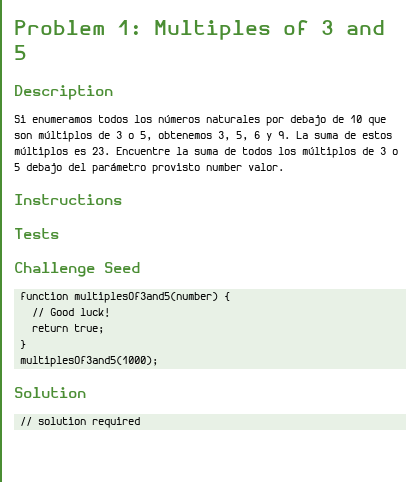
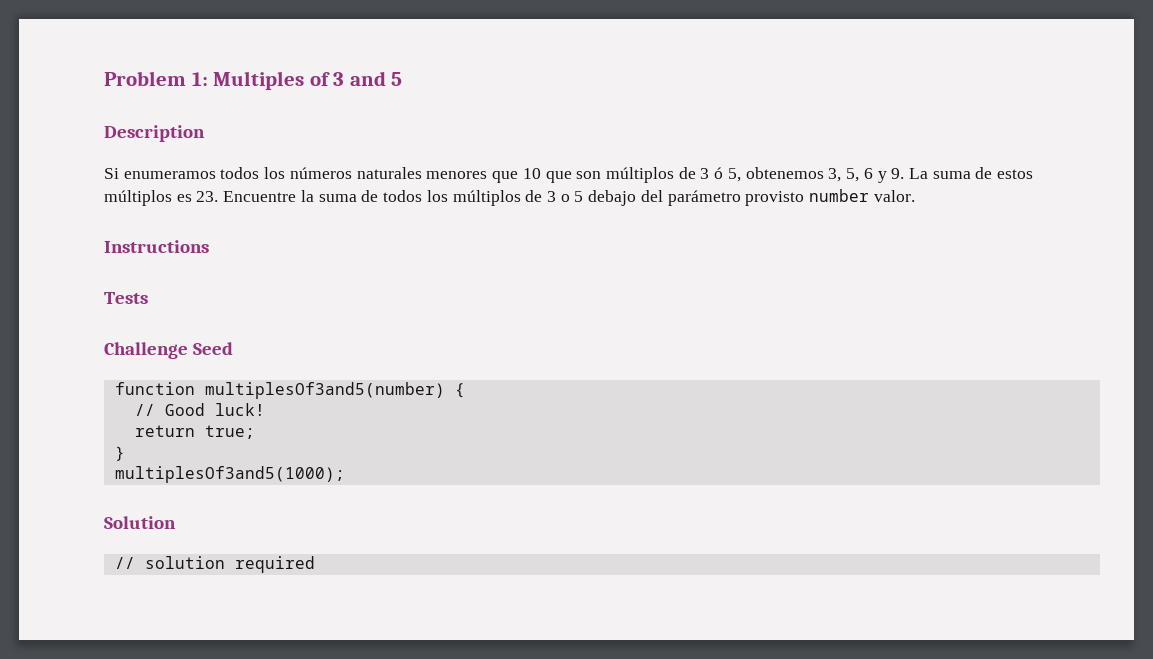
[266,115,344,126] por debajo de -> [426,171,519,183] menores que
[128,133,134,139] o -> [714,167,724,179] ó

